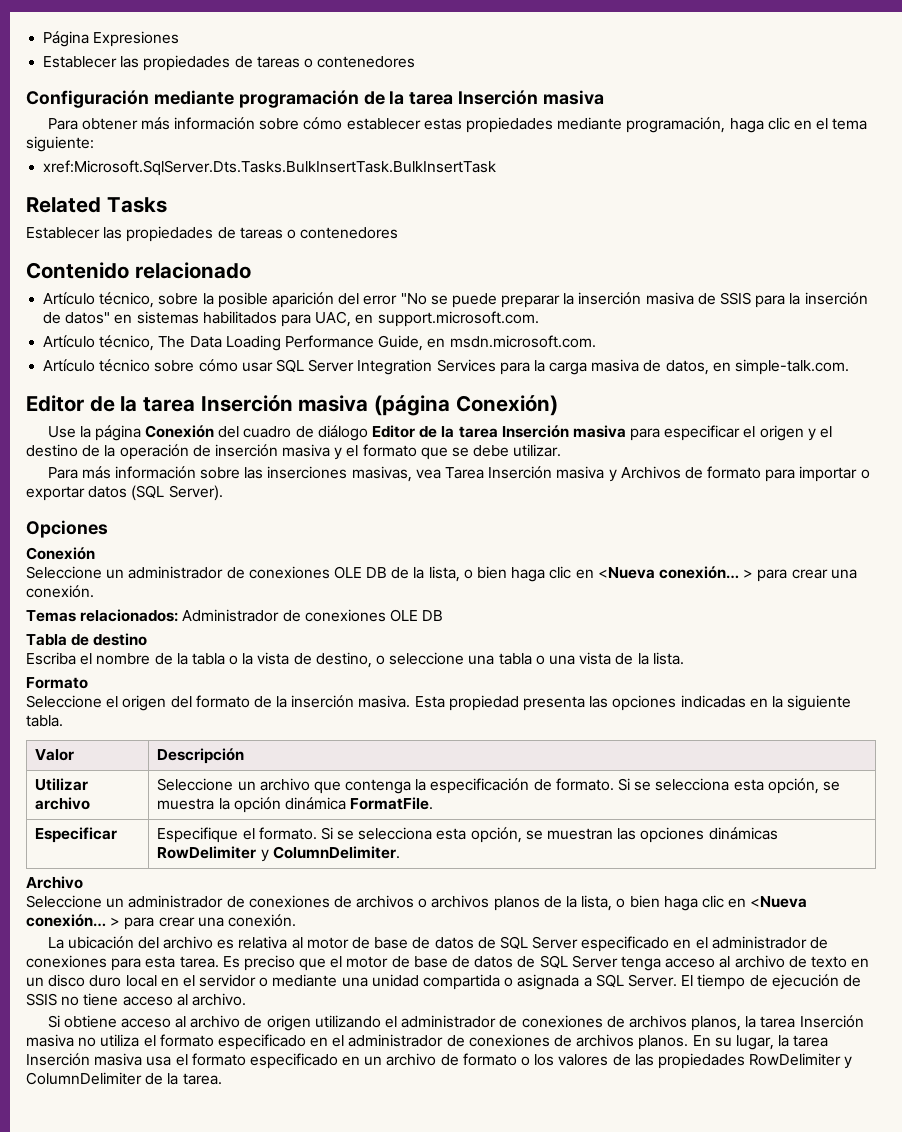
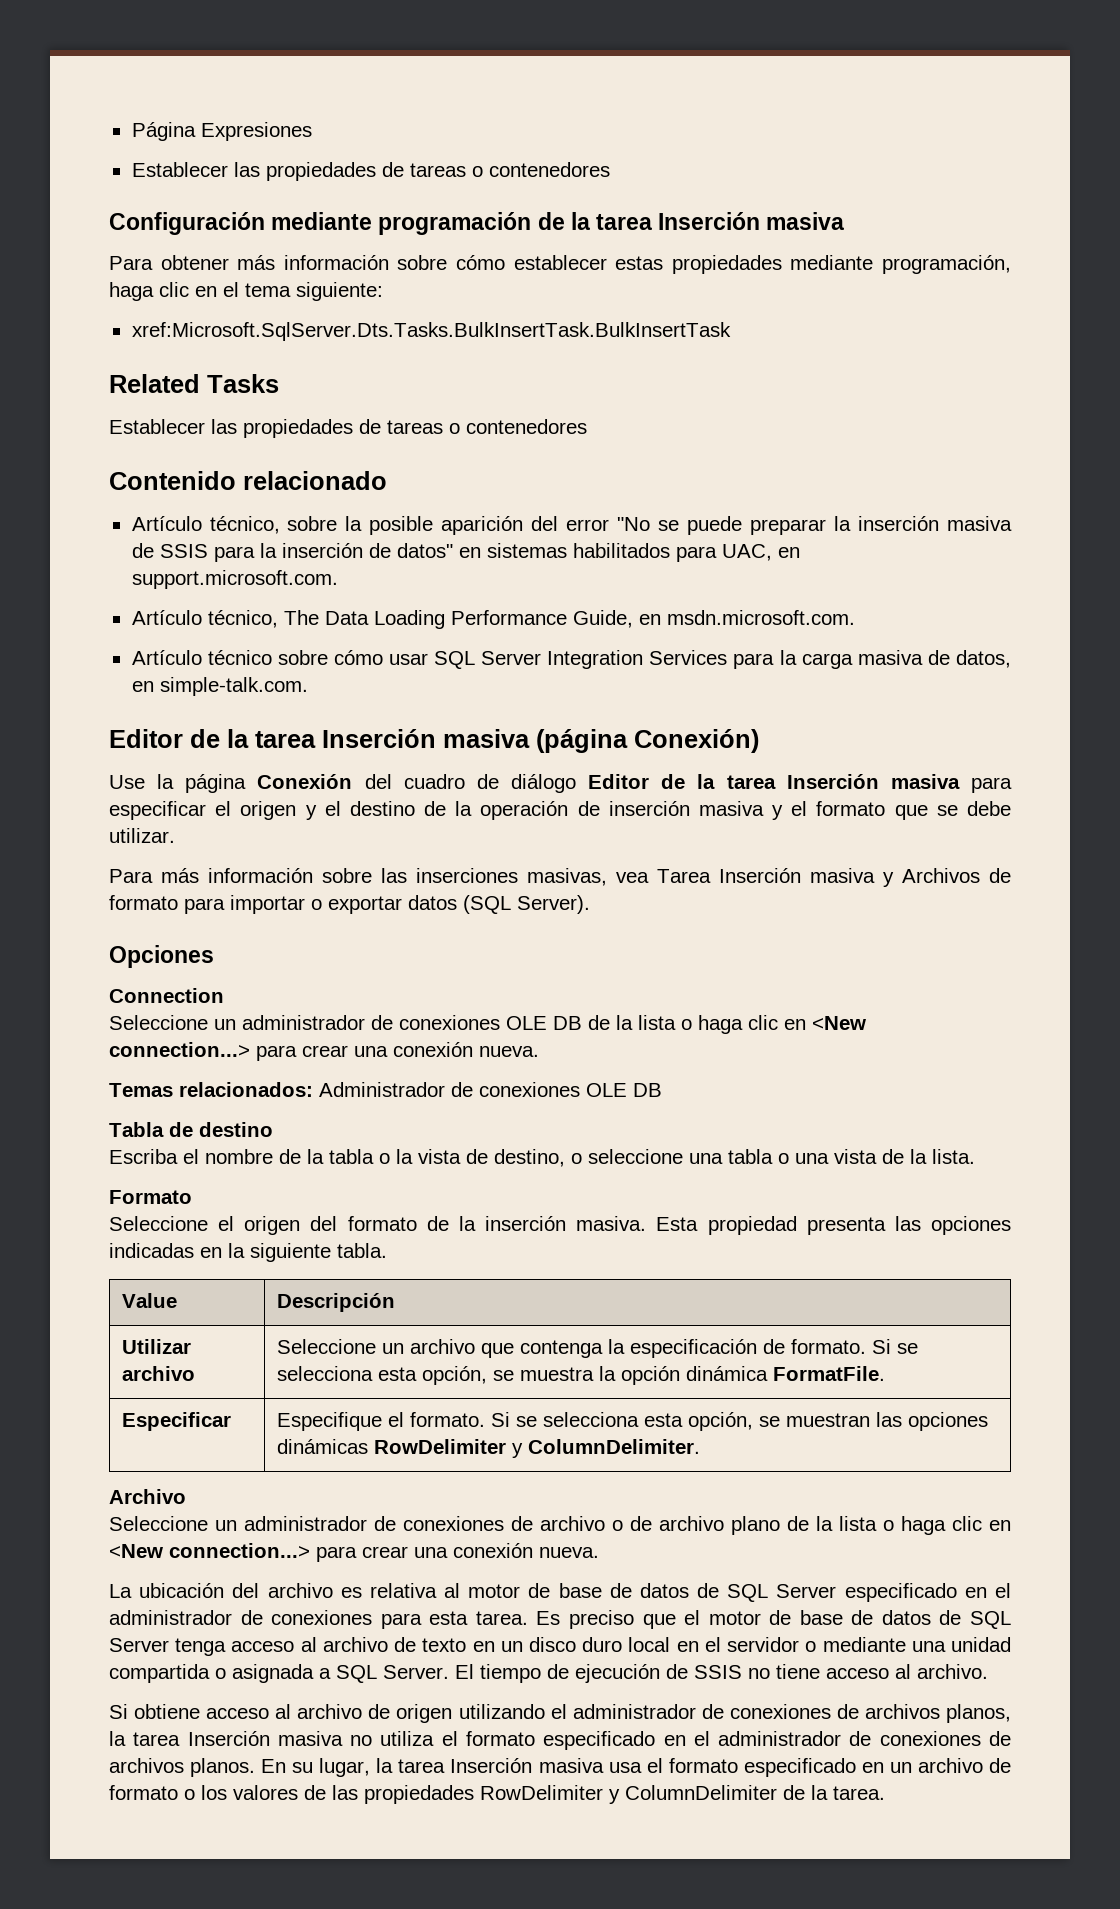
[26,547,95,560] Conexión -> [109,988,224,1003] Connection
[428,566,857,582] [26,585,94,598] lista, o bien haga clic en <Nueva conexión… > para crear una conexión. -> [638,1015,866,1034] [109,1042,539,1061] lista o haga clic en <New connection...> para crear una conexión nueva.
[35,749,75,761] Valor -> [122,1293,178,1308] Value
[356,895,808,911] [26,914,296,930] archivos o archivos planos de la lista, o bien haga clic en <Nueva conexión… > para crear una conexión. -> [540,1516,1011,1535] [109,1543,599,1562] archivo o de archivo plano de la lista o haga clic en <New connection...> para crear una conexión nueva.

